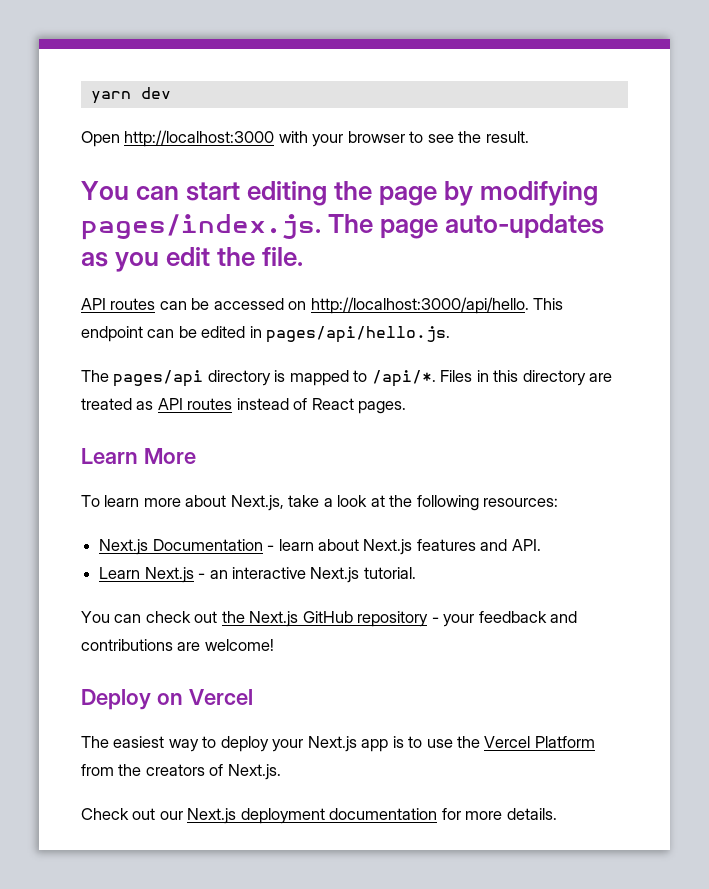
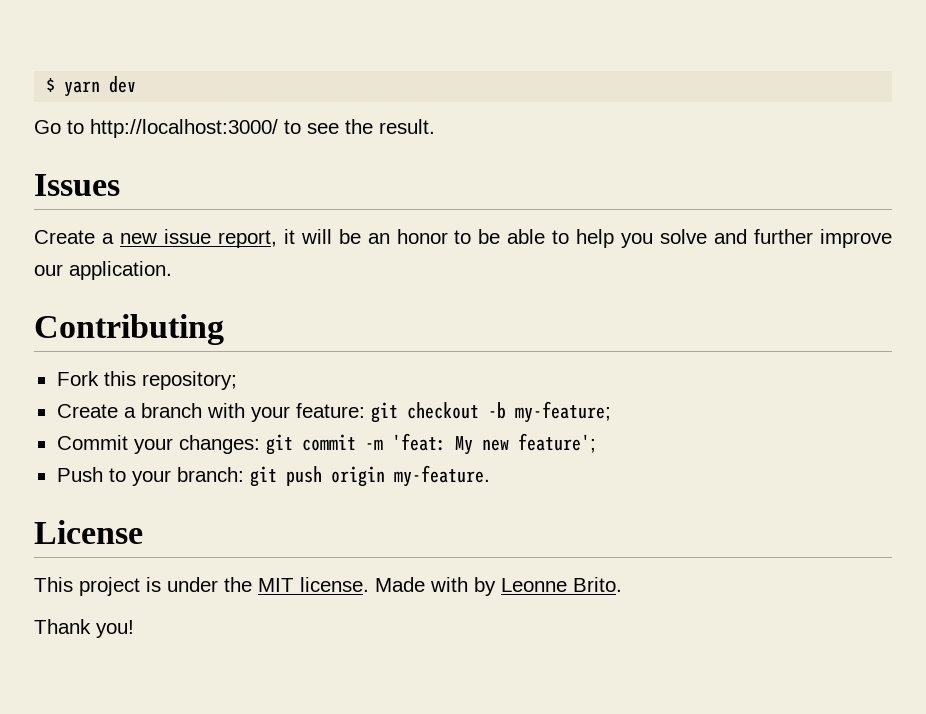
(90, 97) none -> [46,78,56,92] $
[81,130,405,147] Open http://localhost:3000 with your browser -> [34,119,278,138] Go to http://localhost:3000/
[81,181,599,206] [81,214,605,240] [81,247,304,272] [81,297,564,314] [81,326,451,343] [81,370,613,387] [81,398,407,414] [81,448,196,464] [81,495,559,511] [99,539,541,555] [99,567,416,583] [81,611,578,627] [81,639,274,651] [81,689,253,710] [81,736,595,752] [81,764,281,780] [81,808,557,824] You can start editing the page by modifying pages/index.js. The page auto-updates as you edit the file. // API routes can be accessed on http://localhost:3000/api/hello. This endpoint can be edited in pages/api/hello.js. // The pages/api directory is mapped to /api/*. Files in this directory are treated as API routes instead of React pages. // Learn More // To learn more about Next.js, take a look at the following resources: // Next.js Documentation - learn about Next.js features and API. // Learn Next.js - an interactive Next.js tutorial. // You can check out the Next.js GitHub repository - your feedback and contributions are welcome! // Deploy on Vercel // The easiest way to deploy your Next.js app is to use the Vercel Platform from the creators of Next.js. // Check out our Next.js deployment documentation for more details. -> [34,174,120,196] [34,229,892,248] [34,261,172,280] [34,314,224,345] [56,371,237,390] [56,401,611,423] [56,433,596,455] [56,465,490,487] [34,520,143,544] [34,577,622,596] [34,619,134,638] Issues // Create a new issue report, it will be an honor to be able to help you solve and further improve our application. // Contributing // Fork this repository; // Create a branch with your feature: git checkout -b my-feature; // Commit your changes: git commit -m 'feat: My new feature'; // Push to your branch: git push origin my-feature. // License // This project is under the MIT license. Made with by Leonne Brito. // Thank you!

